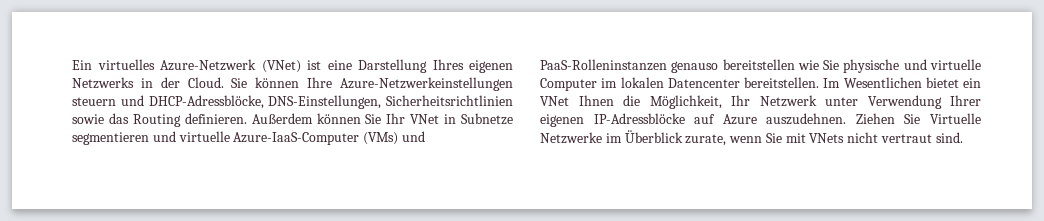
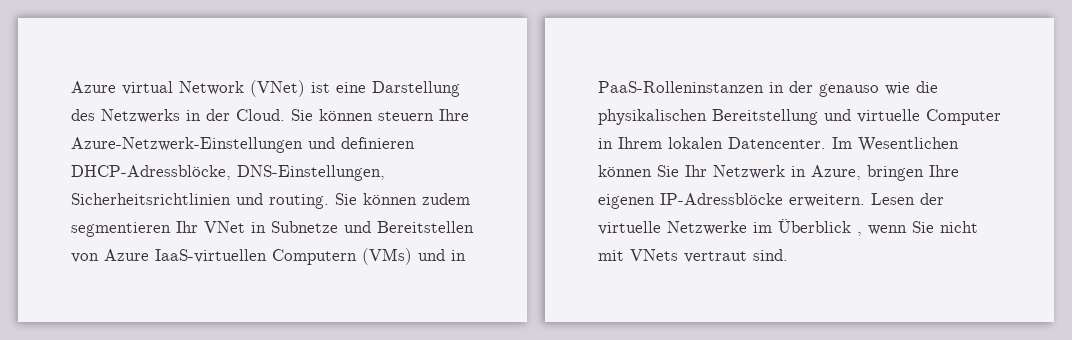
[72,59,256,71] Ein virtuelles Azure-Netzwerk -> [71,81,244,95] Azure virtual Network
[432,59,513,73] Ihres eigenen -> [71,109,95,121] des
[307,77,513,91] [72,95,513,109] [72,113,513,127] [72,131,425,145] [540,59,981,73] [540,77,981,91] [540,95,981,109] [540,113,981,127] Ihre Azure-Netzwerkeinstellungen steuern und DHCP-Adressblöcke, DNS-Einstellungen, Sicherheitsrichtlinien sowie das Routing definieren. Außerdem können Sie Ihr VNet in Subnetze segmentieren und virtuelle Azure-IaaS-Computer (VMs) und PaaS-Rolleninstanzen genauso bereitstellen wie Sie physische und virtuelle Computer im lokalen Datencenter bereitstellen. Im Wesentlichen bietet ein VNet Ihnen die Möglichkeit, Ihr Netzwerk unter Verwendung Ihrer eigenen IP-Adressblöcke auf Azure auszudehnen. Ziehen Sie Virtuelle -> [378,109,469,121] [71,137,415,153] [71,165,385,181] [71,193,470,209] [71,221,474,237] [71,248,466,265] [598,81,938,97] [598,109,1001,125] [598,137,959,152] [598,165,959,181] [598,193,944,209] [598,221,661,235] steuern Ihre Azure-Netzwerk-Einstellungen und definieren DHCP-Adressblöcke, DNS-Einstellungen, Sicherheitsrichtlinien und routing. Sie können zudem segmentieren Ihr VNet in Subnetze und Bereitstellen von Azure IaaS-virtuellen Computern (VMs) und in PaaS-Rolleninstanzen in der genauso wie die physikalischen Bereitstellung und virtuelle Computer in Ihrem lokalen Datencenter. Im Wesentlichen können Sie Ihr Netzwerk in Azure, bringen Ihre eigenen IP-Adressblöcke erweitern. Lesen der virtuelle
[685,134,727,146] zurate, -> [857,232,862,236] ,
(782, 138) none -> [940,221,978,233] nicht
[847,132,879,143] nicht -> (678, 255) none

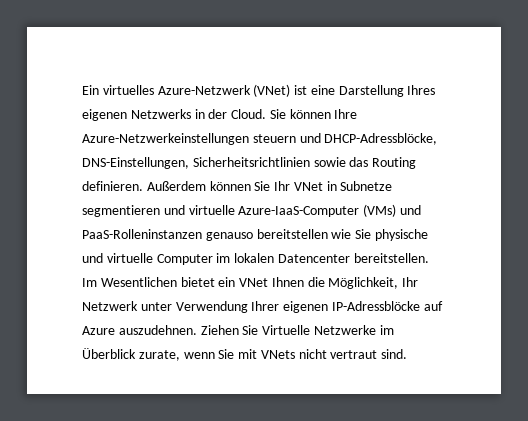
[71,81,244,95] Azure virtual Network -> [82,85,251,95] Ein virtuelles Azure-Netzwerk
[71,109,95,121] des -> [407,85,436,95] [82,109,127,121] Ihres eigenen
[378,109,469,121] [71,137,415,153] [71,165,385,181] [71,193,470,209] [71,221,474,237] [71,248,466,265] [598,81,938,97] [598,109,1001,125] [598,137,959,152] [598,165,959,181] [598,193,944,209] [598,221,661,235] steuern Ihre Azure-Netzwerk-Einstellungen und definieren DHCP-Adressblöcke, DNS-Einstellungen, Sicherheitsrichtlinien und routing. Sie können zudem segmentieren Ihr VNet in Subnetze und Bereitstellen von Azure IaaS-virtuellen Computern (VMs) und in PaaS-Rolleninstanzen in der genauso wie die physikalischen Bereitstellung und virtuelle Computer in Ihrem lokalen Datencenter. Im Wesentlichen können Sie Ihr Netzwerk in Azure, bringen Ihre eigenen IP-Adressblöcke erweitern. Lesen der virtuelle -> [334,109,358,119] [82,133,438,145] [82,157,417,169] [82,181,393,191] [82,204,421,217] [82,229,428,241] [82,253,429,265] [82,277,419,289] [82,301,443,313] [82,325,311,335] Ihre Azure-Netzwerkeinstellungen steuern und DHCP-Adressblöcke, DNS-Einstellungen, Sicherheitsrichtlinien sowie das Routing definieren. Außerdem können Sie Ihr VNet in Subnetze segmentieren und virtuelle Azure-IaaS-Computer (VMs) und PaaS-Rolleninstanzen genauso bereitstellen wie Sie physische und virtuelle Computer im lokalen Datencenter bereitstellen. Im Wesentlichen bietet ein VNet Ihnen die Möglichkeit, Ihr Netzwerk unter Verwendung Ihrer eigenen IP-Adressblöcke auf Azure auszudehnen. Ziehen Sie Virtuelle
[857,232,862,236] , -> [138,350,180,361] zurate,
[940,221,978,233] nicht -> (235, 354) none
(678, 255) none -> [298,349,327,359] nicht

